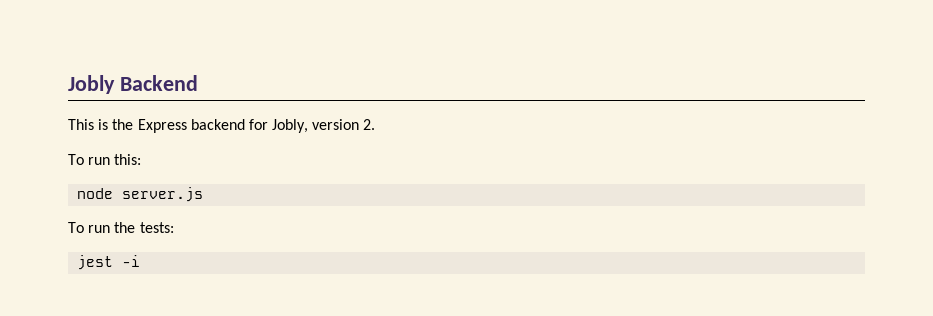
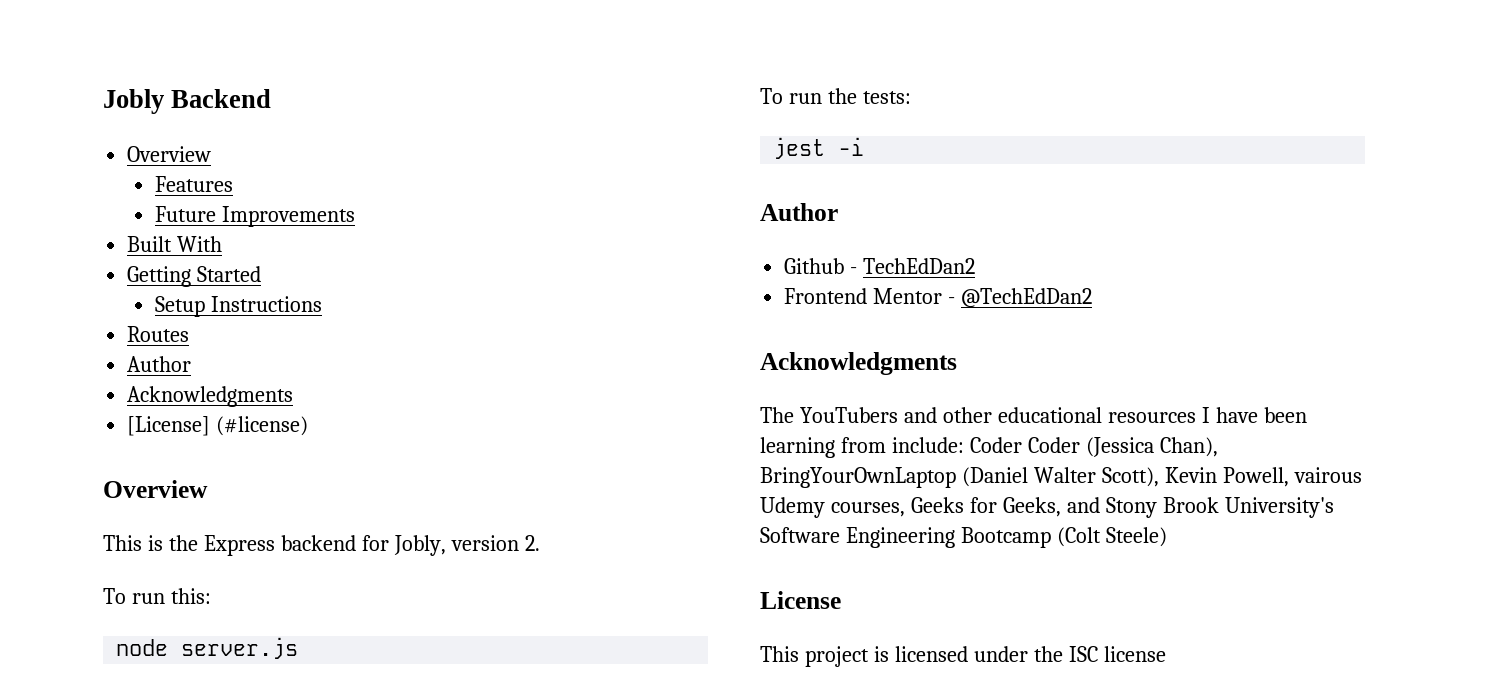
(198, 83) none -> [127,146,212,162] [154,176,233,192] [154,206,355,227] [127,236,223,252] [127,266,262,287] [154,296,322,317] [127,326,190,342] [127,356,192,372] [127,386,294,407] [127,416,309,436] [103,480,208,498] // Overview // Features // Future Improvements // Built With // Getting Started // Setup Instructions // Routes // Author // Acknowledgments // [License] (#license) // Overview
(141, 261) none -> [760,203,838,221] [784,258,976,274] [784,288,1093,308] [760,352,957,375] [760,407,1307,423] [760,437,1218,458] [760,467,1362,488] [760,497,1334,518] [760,527,1167,548] [760,591,841,609] [760,646,1166,667] // Author // Github - TechEdDan2 // Frontend Mentor - @TechEdDan2 // Acknowledgments // The YouTubers and other educational resources I have been learning from include: Coder Coder (Jessica Chan), BringYourOwnLaptop (Daniel Walter Scott), Kevin Powell, vairous Udemy courses, Geeks for Geeks, and Stony Brook University's Software Engineering Bootcamp (Colt Steele) // License // This project is licensed under the ISC license

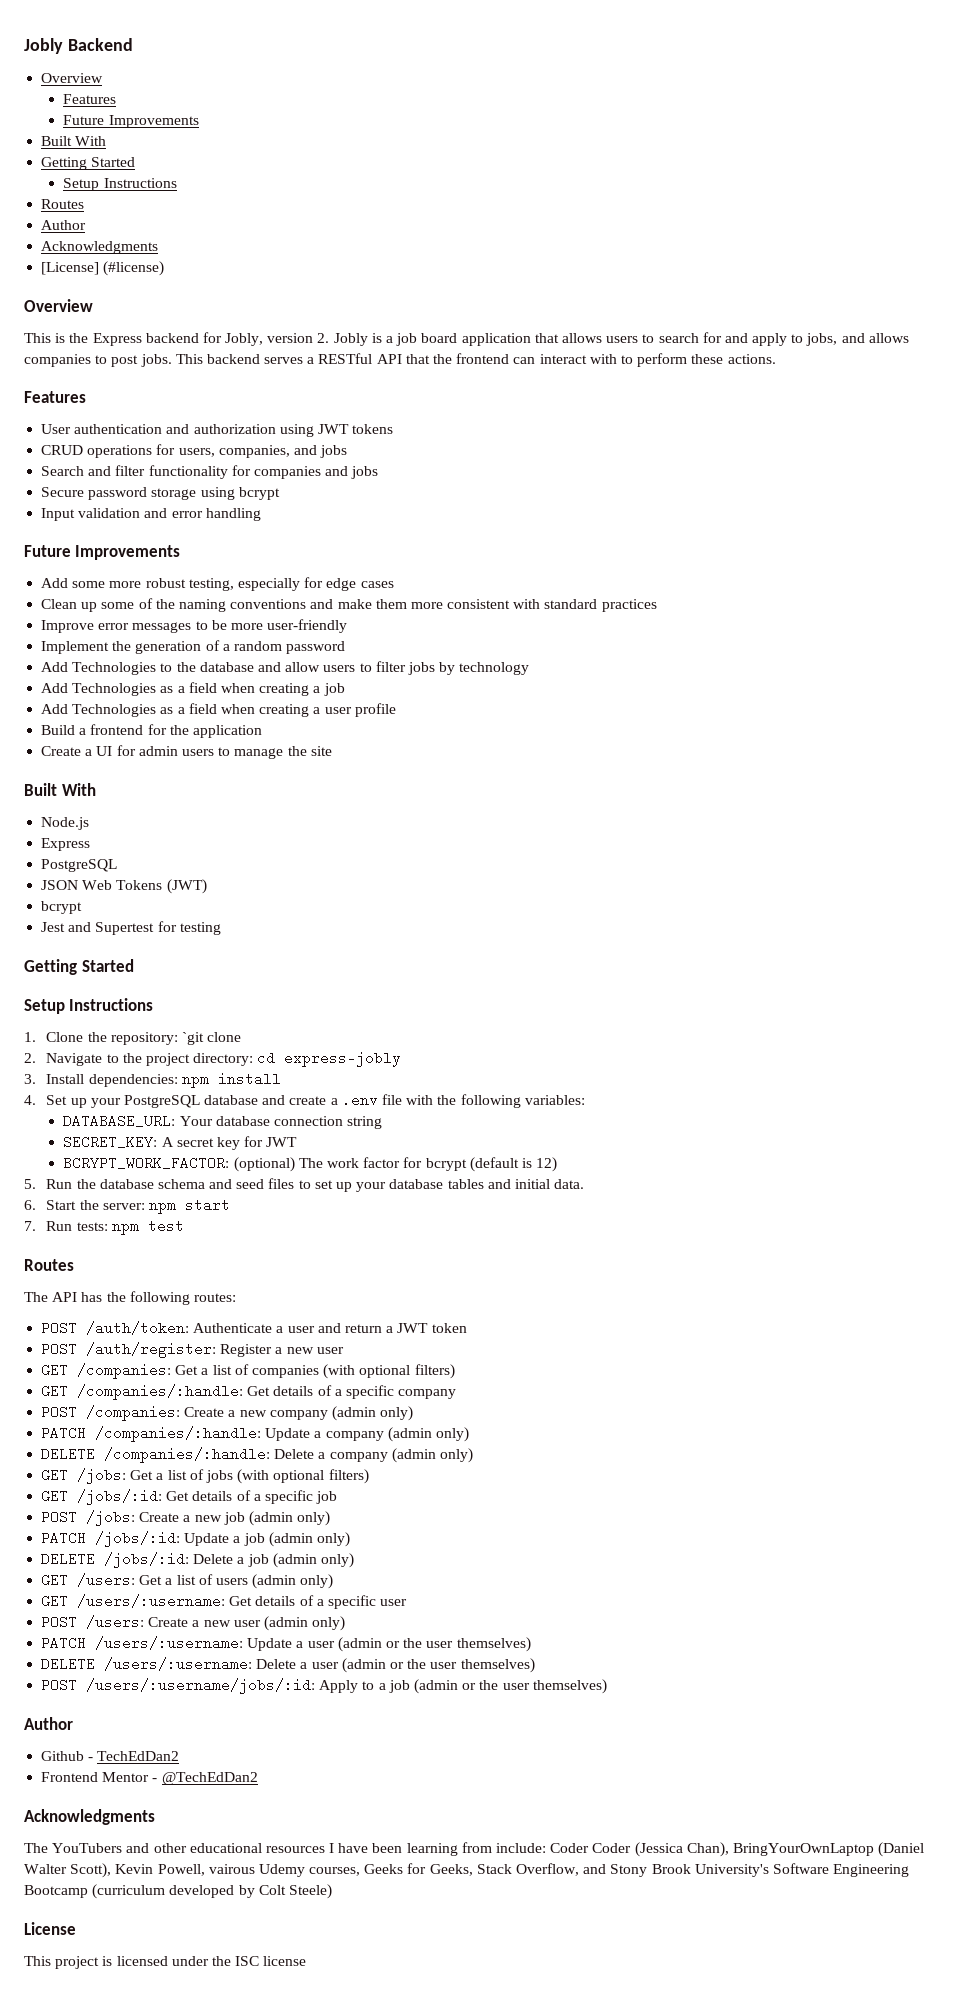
[103,588,211,604] [116,637,299,659] [760,88,911,104] [773,137,865,159] // To run this: // node server.js // To run the tests: // jest -i -> [333,332,909,346] [24,353,776,367] [24,391,86,403] [41,424,394,437] [41,444,348,458] [41,465,379,479] [41,487,280,500] [41,508,261,521] [24,545,181,560] [41,577,394,591] [41,598,657,612] [41,619,348,633] [41,640,346,654] [41,661,530,675] [41,682,345,696] [41,703,396,717] [41,724,262,738] [41,745,332,759] [24,783,96,796] [41,817,90,830] [41,838,91,851] [41,859,118,872] [41,879,207,894] [41,901,83,914] [41,921,221,935] [24,959,134,975] [24,998,154,1014] [24,1032,242,1045] [24,1051,402,1067] [24,1072,281,1088] [24,1093,585,1108] [63,1114,383,1129] [63,1135,298,1150] [63,1156,558,1172] [24,1178,585,1192] [24,1198,230,1214] [24,1219,184,1235] [24,1259,74,1271] [24,1291,236,1305] [41,1321,467,1335] [41,1342,344,1358] [41,1363,455,1379] [41,1384,457,1400] [41,1405,414,1421] [41,1426,469,1442] [41,1447,473,1463] [41,1468,369,1484] [41,1489,338,1505] [41,1510,331,1526] [41,1531,350,1547] [41,1552,354,1568] [41,1573,334,1589] [41,1594,408,1609] [41,1615,346,1631] [41,1636,531,1652] [41,1657,535,1673] [41,1678,607,1694] Jobly is a job board application that allows users to search for and apply to jobs, and allows companies to post jobs. This backend serves a RESTful API that the frontend can interact with to perform these actions. // Features // User authentication and authorization using JWT tokens // CRUD operations for users, companies, and jobs // Search and filter functionality for companies and jobs // Secure password storage using bcrypt // Input validation and error handling // Future Improvements // Add some more robust testing, especially for edge cases // Clean up some of the naming conventions and make them more consistent with standard practices // Improve error messages to be more user-friendly // Implement the generation of a random password // Add Technologies to the database and allow users to filter jobs by technology // Add Technologies as a field when creating a job // Add Technologies as a field when creating a user profile // Build a frontend for the application // Create a UI for admin users to manage the site // Built With // Node.js // Express // PostgreSQL // JSON Web Tokens (JWT) // bcrypt // Jest and Supertest for testing // Getting Started // Setup Instructions // 1. Clone the repository: `git clone // 2. Navigate to the project directory: cd express-jobly // 3. Install dependencies: npm install // 4. Set up your PostgreSQL database and create a .env file with the following variables: // DATABASE_URL: Your database connection string // SECRET_KEY: A secret key for JWT // BCRYPT_WORK_FACTOR: (optional) The work factor for bcrypt (default is 12) // 5. Run the database schema and seed files to set up your database tables and initial data. // 6. Start the server: npm start // 7. Run tests: npm test // Routes // The API has the following routes: // POST /auth/token: Authenticate a user and return a JWT token // POST /auth/register: Register a new user // GET /companies: Get a list of companies (with optional filters) // GET /companies/:handle: Get details of a specific company // POST /companies: Create a new company (admin only) // PATCH /companies/:handle: Update a company (admin only) // DELETE /companies/:handle: Delete a company (admin only) // GET /jobs: Get a list of jobs (with optional filters) // GET /jobs/:id: Get details of a specific job // POST /jobs: Create a new job (admin only) // PATCH /jobs/:id: Update a job (admin only) // DELETE /jobs/:id: Delete a job (admin only) // GET /users: Get a list of users (admin only) // GET /users/:username: Get details of a specific user // POST /users: Create a new user (admin only) // PATCH /users/:username: Update a user (admin or the user themselves) // DELETE /users/:username: Delete a user (admin or the user themselves) // POST /users/:username/jobs/:id: Apply to a job (admin or the user themselves)
(1061, 507) none -> [476,1863,580,1876] Stack Overflow,
[1056,527,1101,547] (Colt -> [92,1884,286,1899] (curriculum developed by Colt

